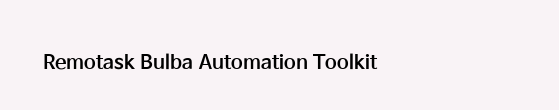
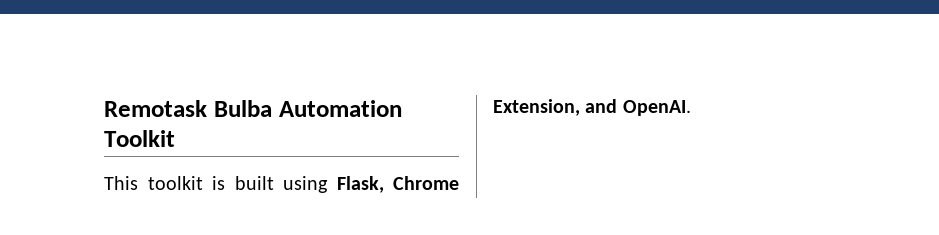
(379, 61) none -> [104,176,459,193] [493,99,691,116] // This toolkit is built using Flask, Chrome Extension, and OpenAI.

